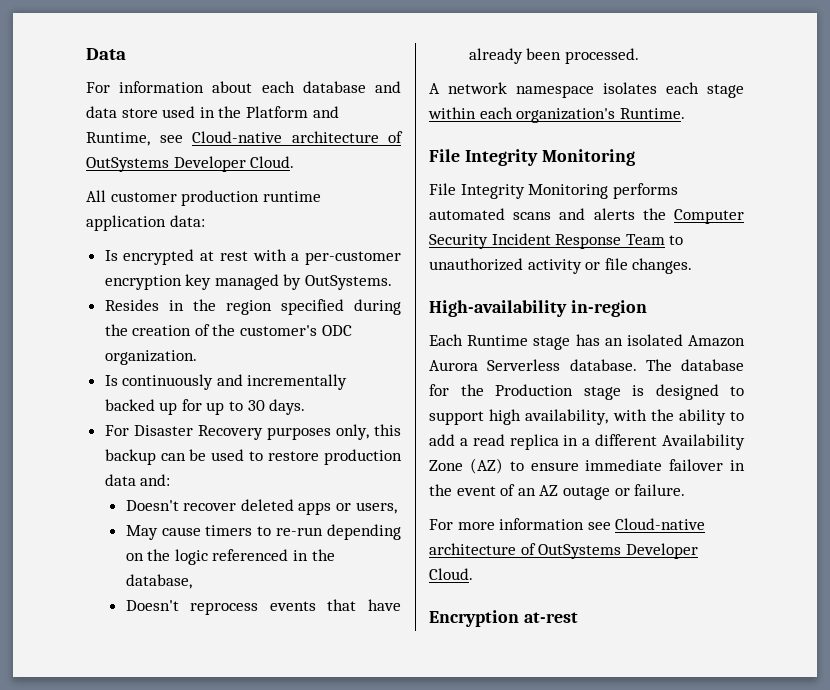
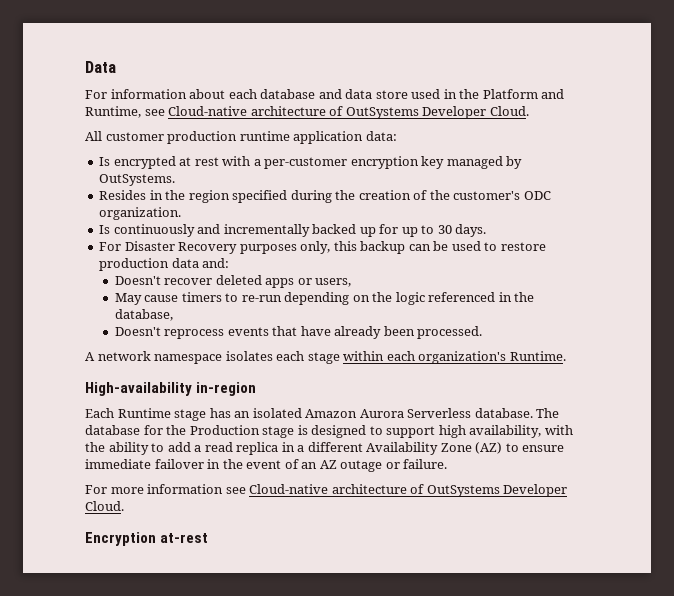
[429,149,635,166] [429,183,678,199] [429,208,744,224] [429,233,684,249] [429,258,693,274] // File Integrity Monitoring // File Integrity Monitoring performs automated scans and alerts the Computer Security Incident Response Team to unauthorized activity or file changes. -> (566, 356) none

